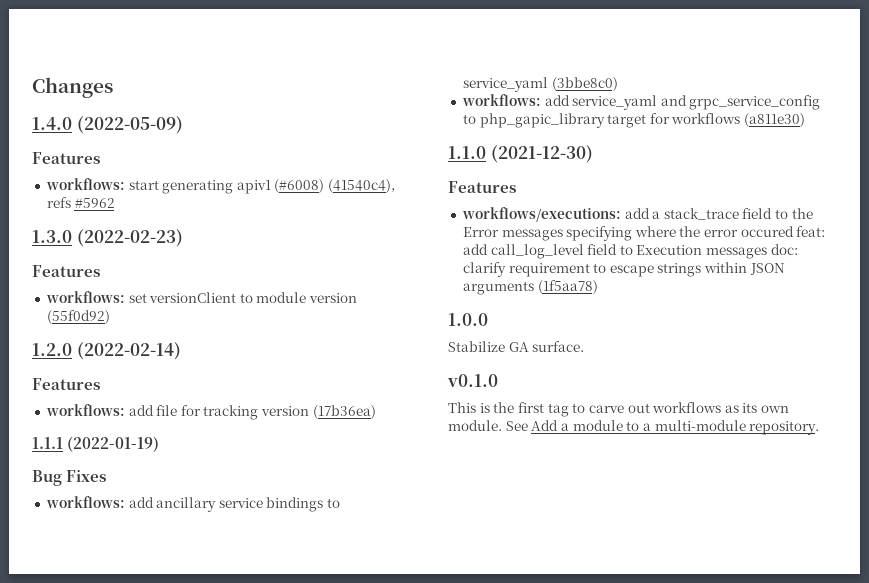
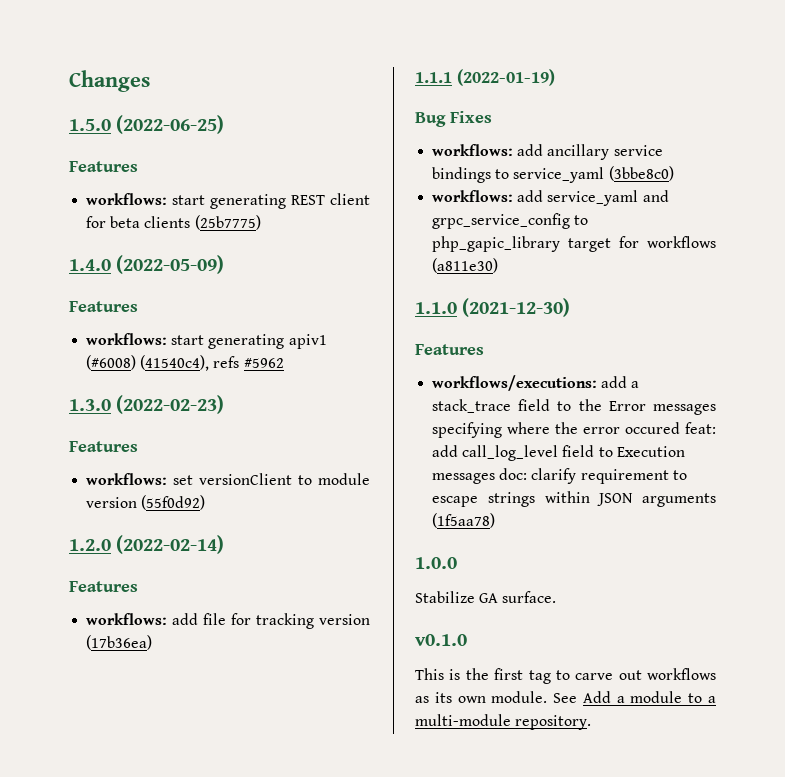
(113, 87) none -> [69,115,225,134] [69,161,138,172] [86,193,370,209] [86,215,261,230] // 1.5.0 (2022-06-25) // Features // workflows: start generating REST client for beta clients (25b7775)

